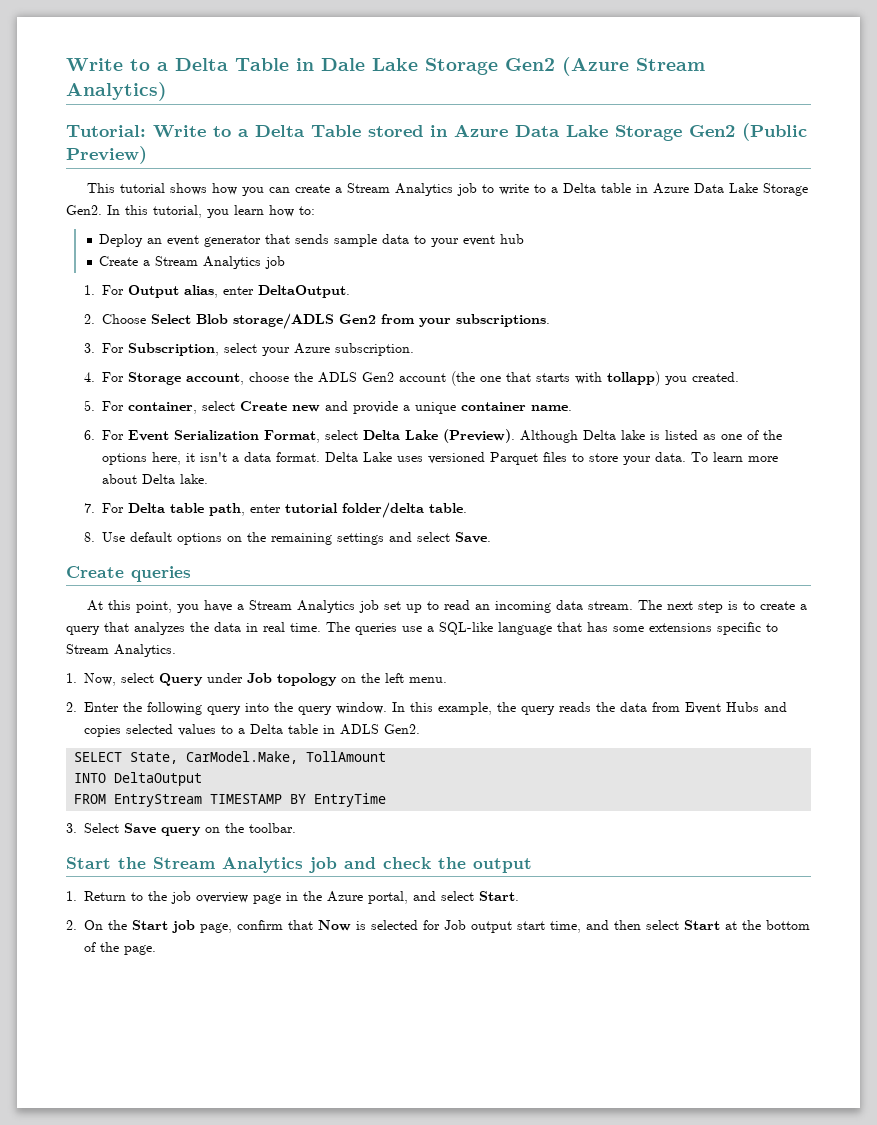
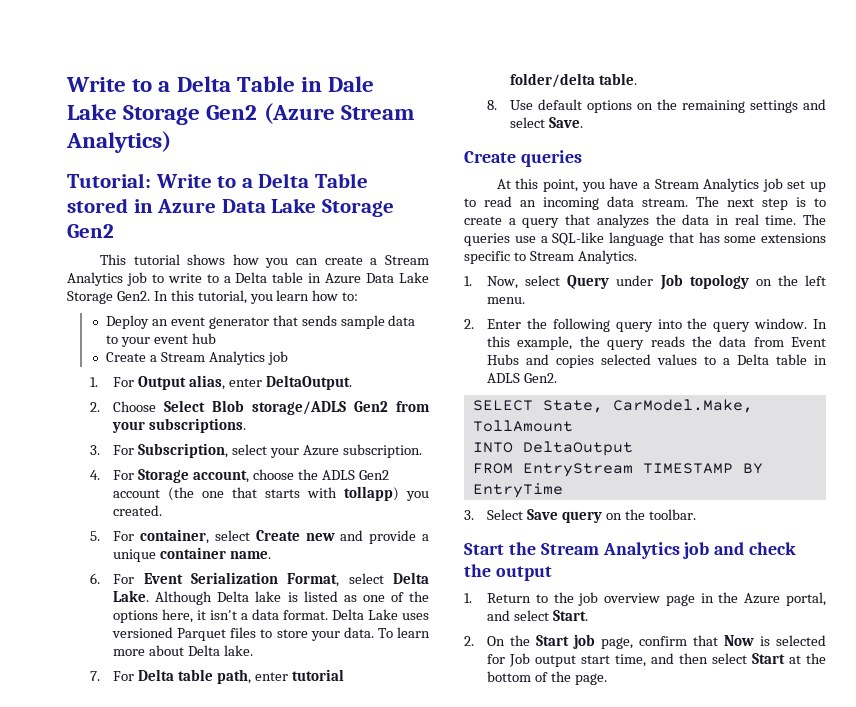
[742,123,807,141] [66,146,147,164] (Public Preview) -> (114, 231) none
[404,429,515,443] Lake (Preview). -> [113,590,150,602] Lake.

